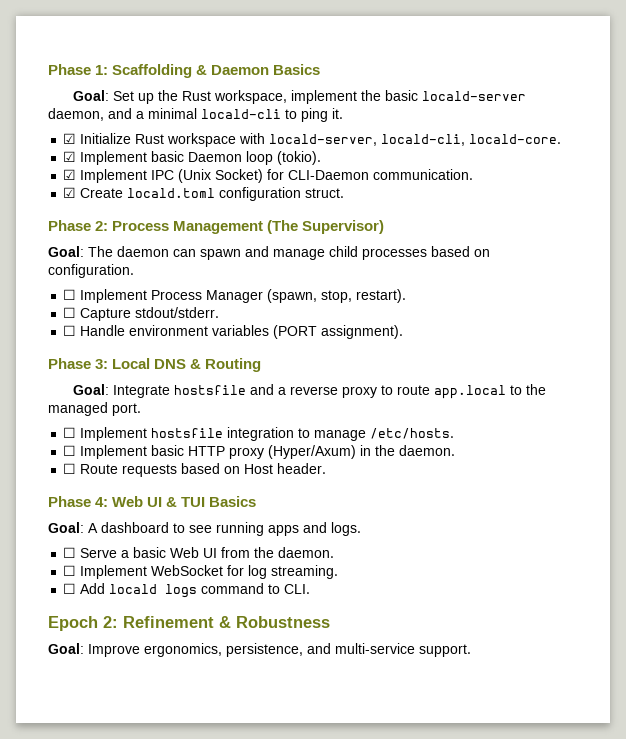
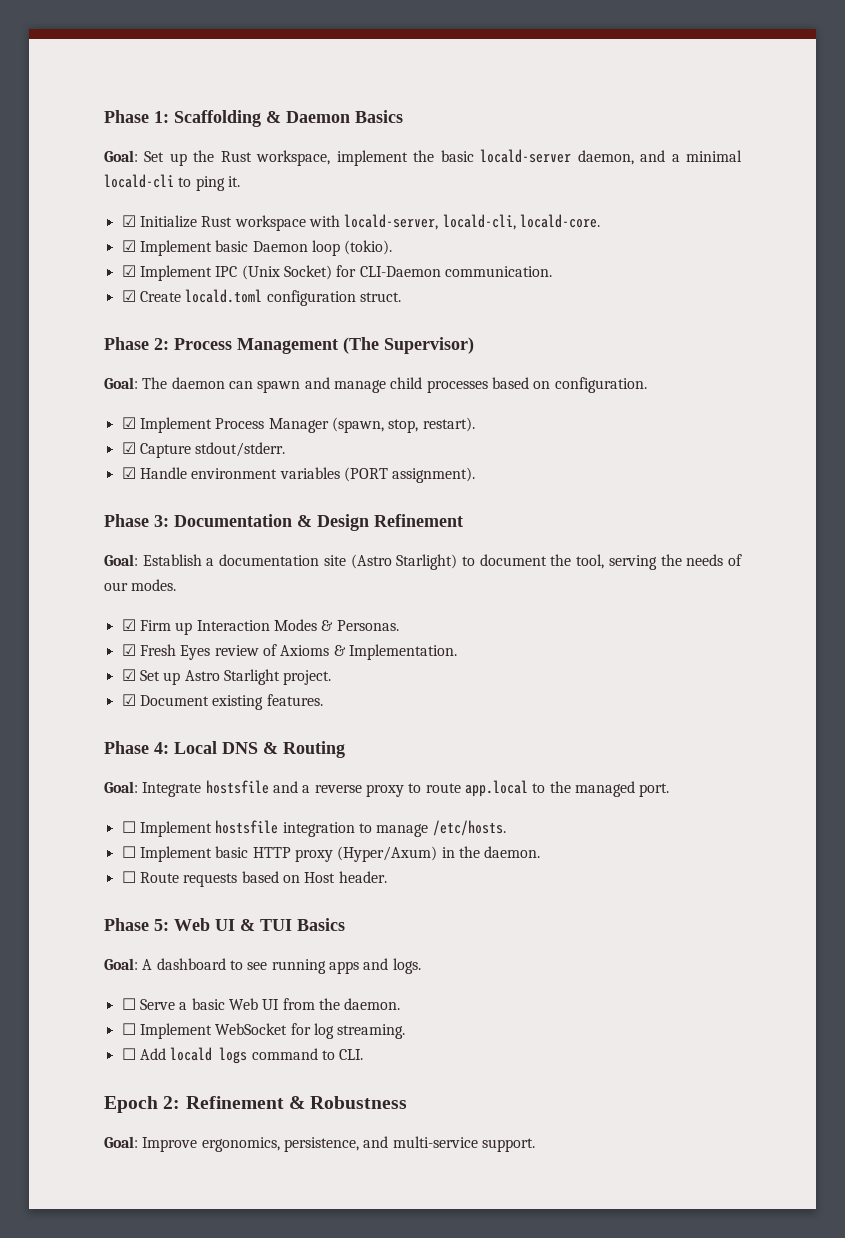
[63,289,77,300] ☐ -> [121,417,136,429] ☑
[63,307,77,318] ☐ -> [121,442,136,454] ☑
[63,325,77,336] ☐ -> [121,467,136,479] ☑
(109, 364) none -> [174,514,463,531] [104,554,742,570] [104,579,177,591] [121,619,399,635] [121,644,457,660] [121,669,332,685] [121,694,323,710] [104,741,169,754] Documentation & Design Refinement // Goal: Establish a documentation site (Astro Starlight) to document the tool, serving the needs of our modes. // ☑ Firm up Interaction Modes & Personas. // ☑ Fresh Eyes review of Axioms & Implementation. // ☑ Set up Astro Starlight project. // ☑ Document existing features. // Phase 4:
[95,497,109,507] 4: -> [154,919,169,931] 5:

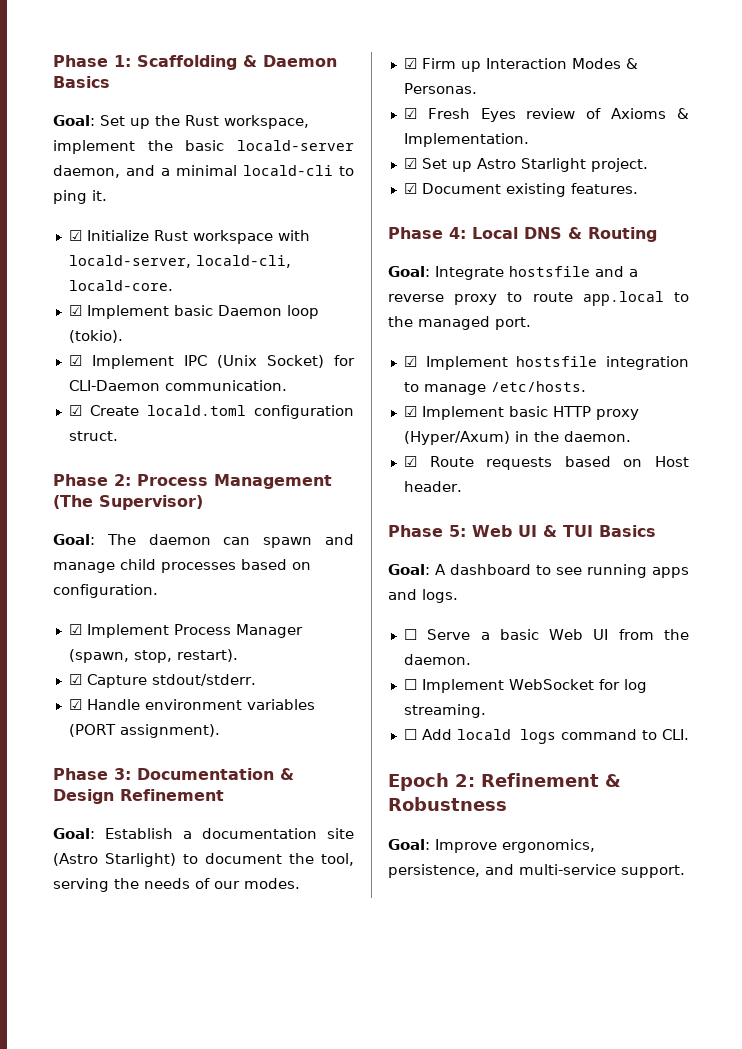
[121,821,136,833] ☐ -> [403,356,417,367] ☑
[121,846,136,858] ☐ -> [403,406,417,417] ☑
[121,871,136,883] ☐ -> [403,456,417,467] ☑

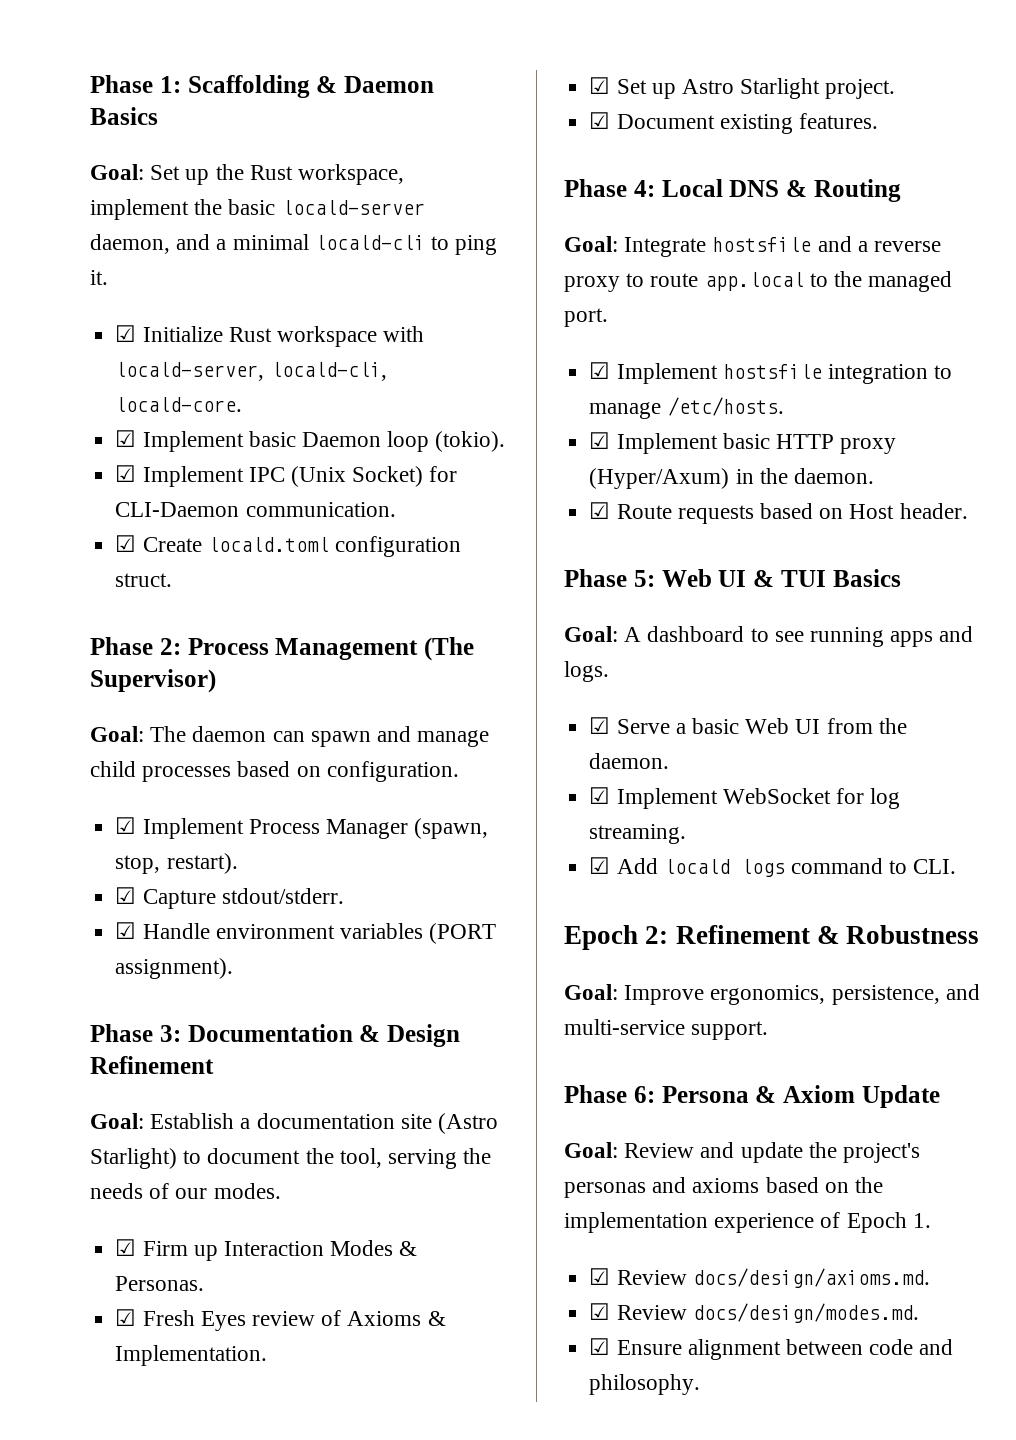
[403,629,417,640] ☐ -> [589,717,611,734] ☑
[403,679,417,690] ☐ -> [589,787,611,804] ☑
[403,729,417,740] ☐ -> [589,857,611,874] ☑
(685, 871) none -> [564,1085,940,1108] [564,1142,921,1163] [564,1177,884,1198] [564,1212,931,1233] [589,1268,930,1288] [589,1303,919,1323] [589,1338,954,1360] [589,1374,701,1395] // Phase 6: Persona & Axiom Update // Goal: Review and update the project's personas and axioms based on the implementation experience of Epoch 1. // ☑ Review docs/design/axioms.md. // ☑ Review docs/design/modes.md. // ☑ Ensure alignment between code and philosophy.

